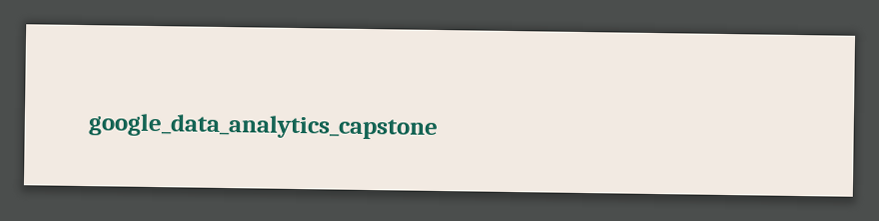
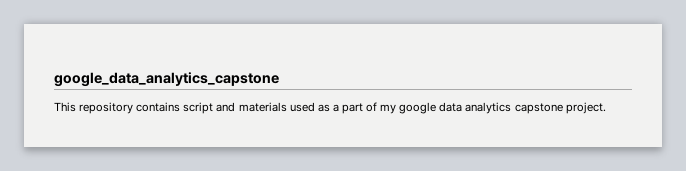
(438, 126) none -> [54,102,606,114] // This repository contains script and materials used as a part of my google data analytics capstone project.

